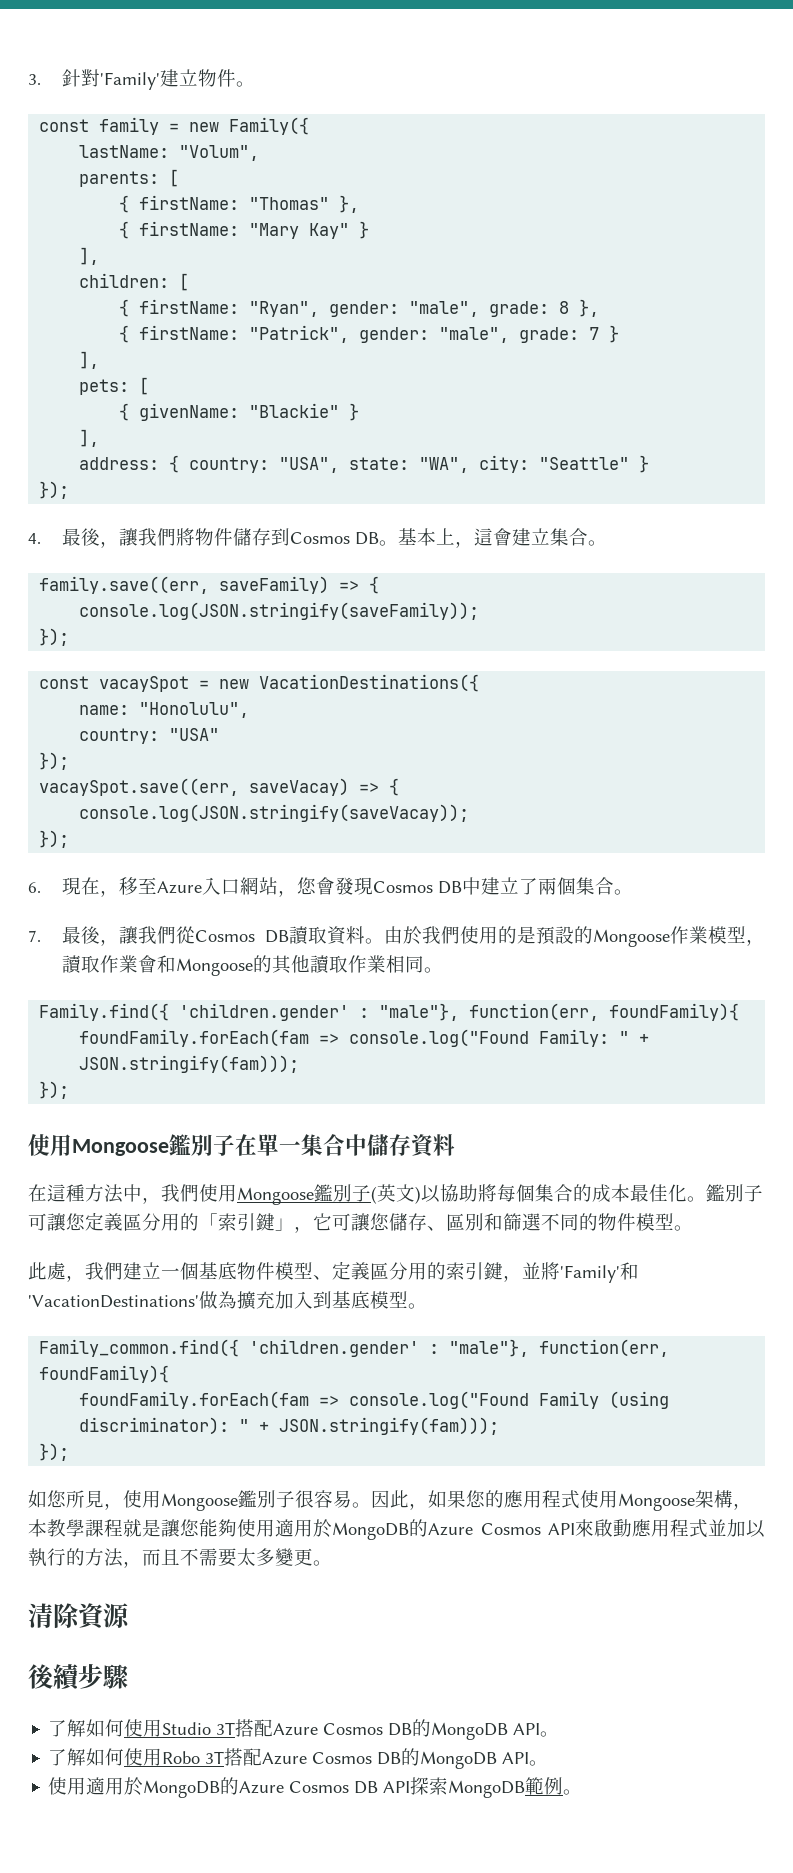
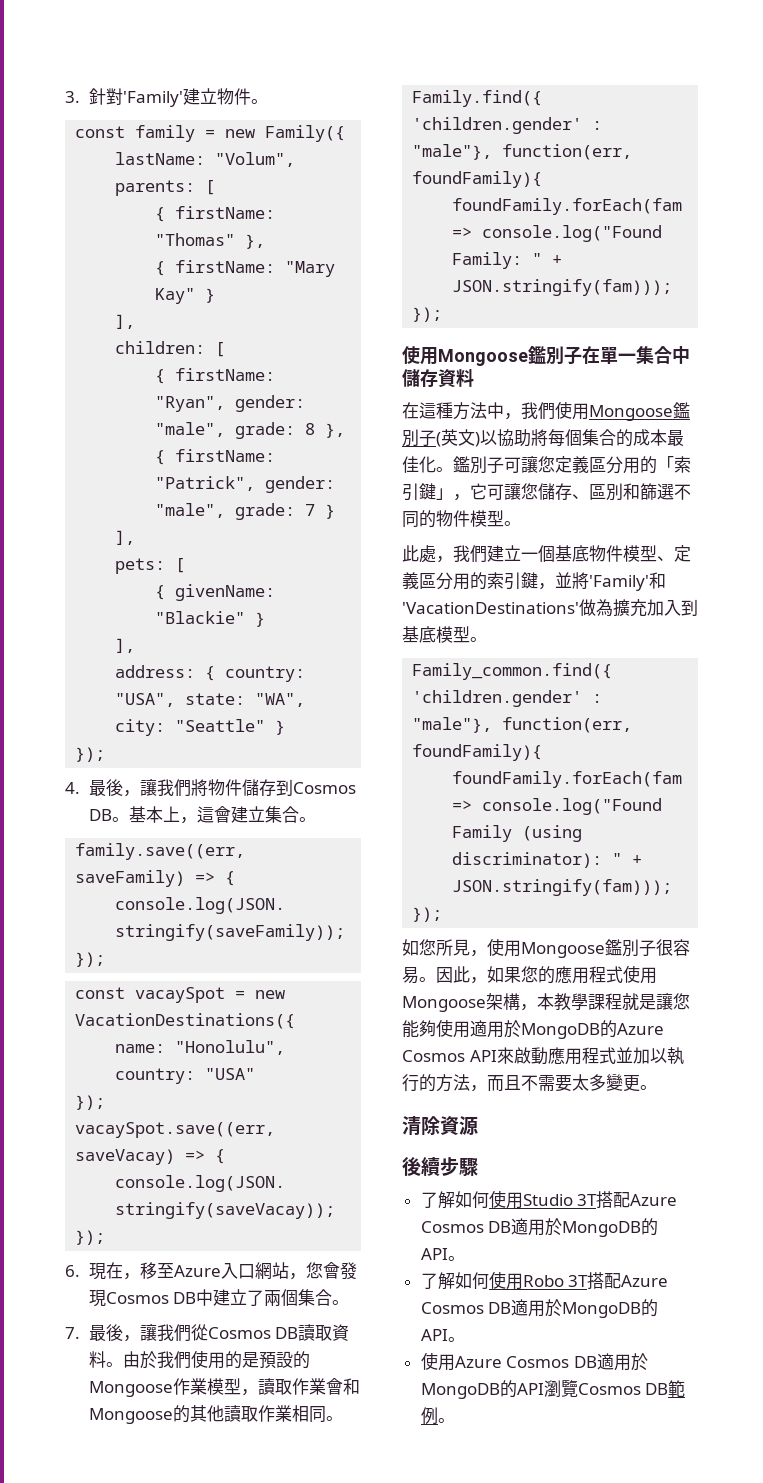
[412,1719,509,1740] 的MongoDB -> [511,1218,659,1237] 適用於MongoDB的
[401,1748,498,1769] 的MongoDB -> [511,1299,659,1318] 適用於MongoDB的
[86,1777,526,1798] 適用於MongoDB的Azure Cosmos DB API探索MongoDB -> [454,1353,648,1371] [420,1380,669,1399] Azure Cosmos DB適用於MongoDB的API瀏覽Cosmos DB

